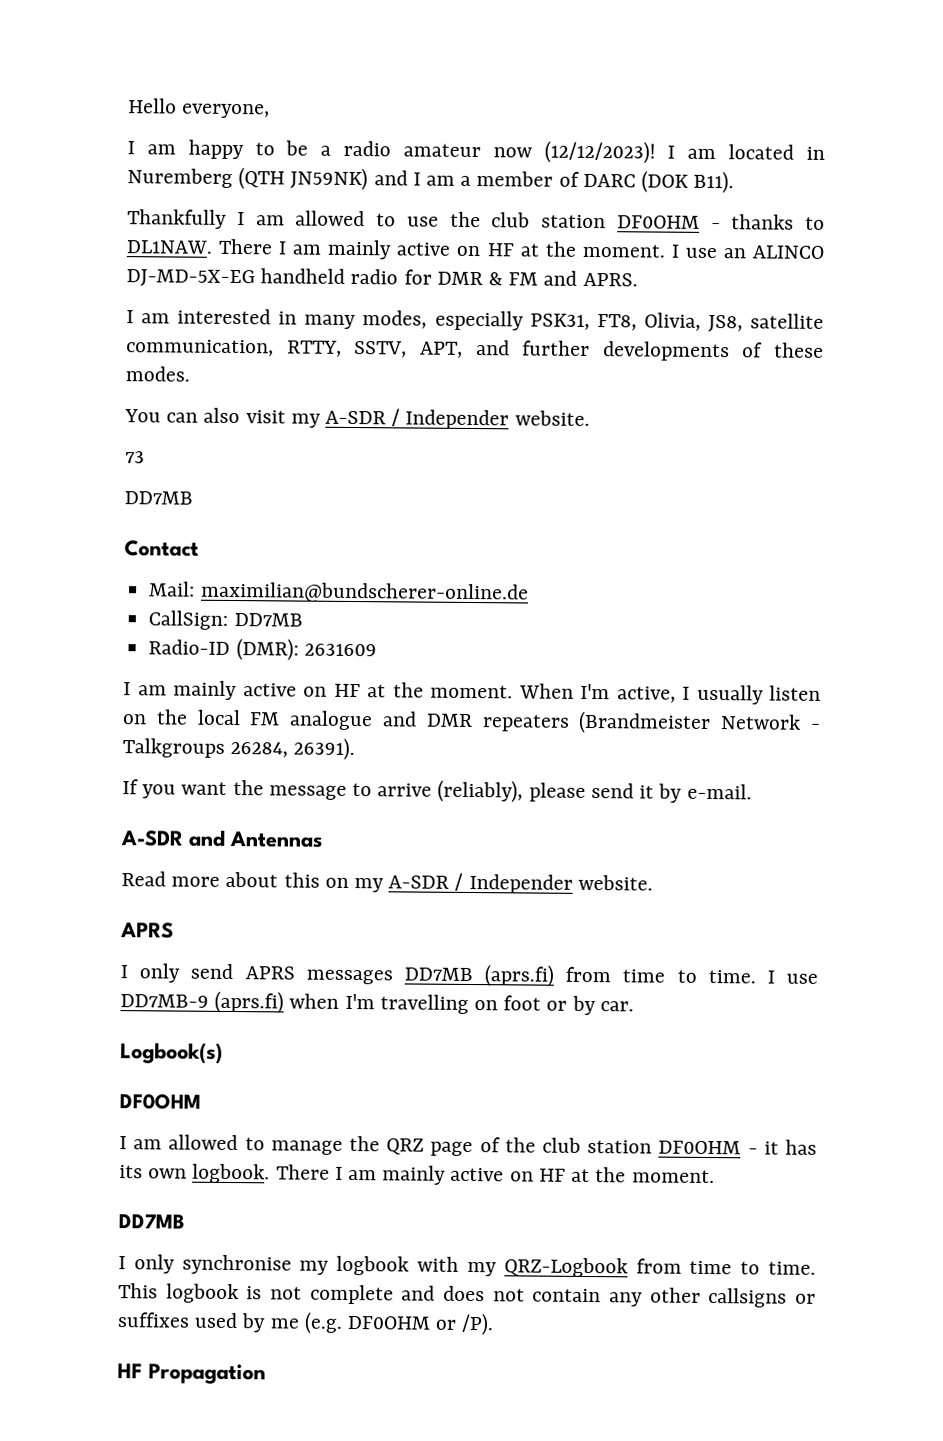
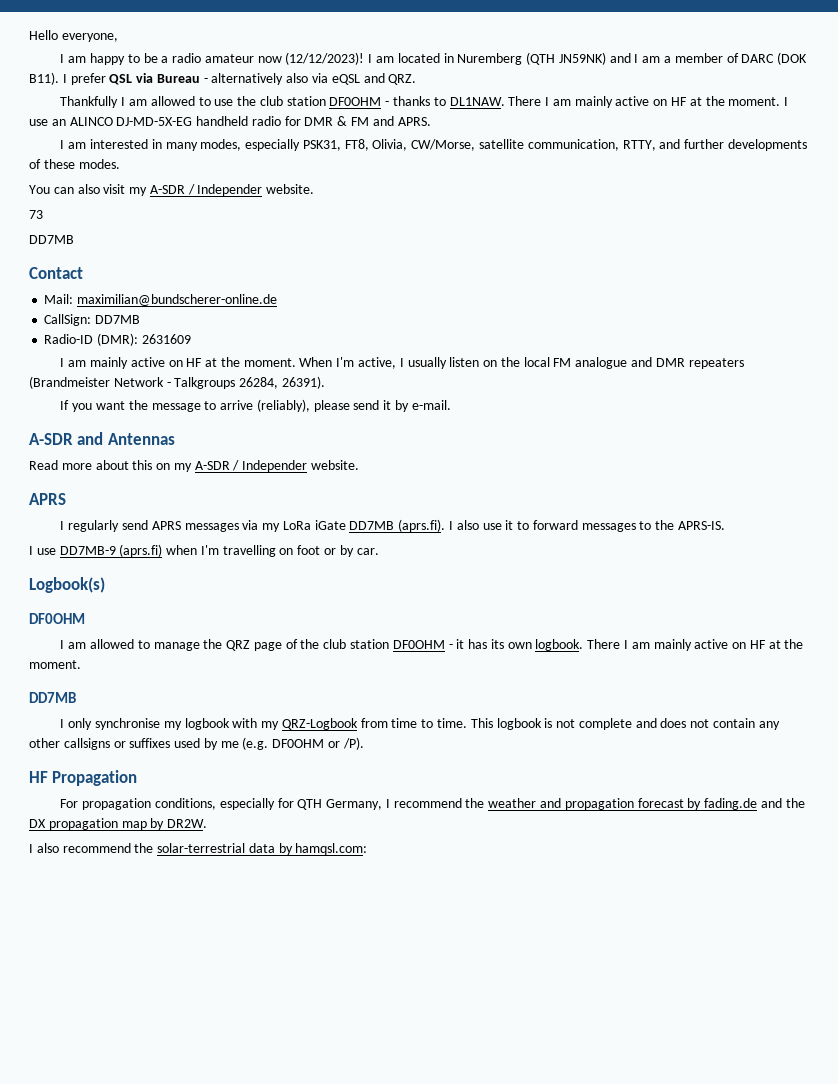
(735, 182) none -> [62,73,417,85] I prefer QSL via Bureau - alternatively also via eQSL and QRZ.
[707,314,743,333] JS8, -> [411,139,476,151] CW/Morse,
[354,341,463,358] SSTV, APT, -> (656, 145) none
[139,963,181,983] only -> [68,520,120,532] regularly
[403,964,756,987] DD7MB (aprs.fi) from time to time. -> [242,519,726,532] via my LoRa iGate DD7MB (aprs.fi). I also use it to forward messages to the APRS-IS. //
(266, 1374) none -> [60,798,805,810] [29,818,208,830] [29,843,368,855] // For propagation conditions, especially for QTH Germany, I recommend the weather and propagation forecast by fading.de and the DX propagation map by DR2W. // I also recommend the solar-terrestrial data by hamqsl.com:

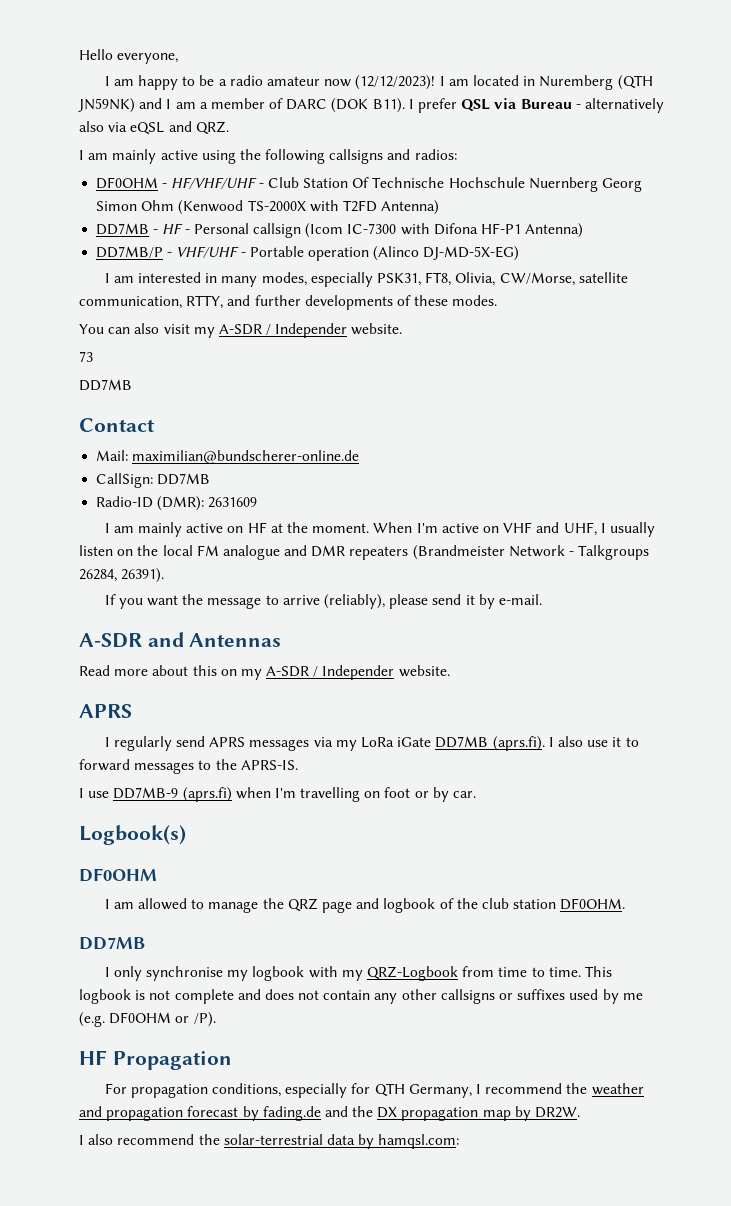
[60,96,789,108] [29,116,431,126] Thankfully I am allowed to use the club station DF0OHM - thanks to DL1NAW. There I am mainly active on HF at the moment. I use an ALINCO DJ-MD-5X-EG handheld radio for DMR & FM and APRS. -> [79,149,457,164] [96,177,642,192] [96,200,440,215] [96,223,584,238] [96,246,520,261] I am mainly active using the following callsigns and radios: // DF0OHM - HF/VHF/UHF - Club Station Of Technische Hochschule Nuernberg Georg Simon Ohm (Kenwood TS-2000X with T2FD Antenna) // DD7MB - HF - Personal callsign (Icom IC-7300 with Difona HF-P1 Antenna) // DD7MB/P - VHF/UHF - Portable operation (Alinco DJ-MD-5X-EG)
[358,357,397,369] active, -> [441,522,597,536] active on VHF and UHF,
(282, 646) none -> [356,898,436,913] and logbook
[392,639,804,651] [29,660,81,669] DF0OHM - it has its own logbook. There I am mainly active on HF at the moment. -> [560,898,626,910] DF0OHM.

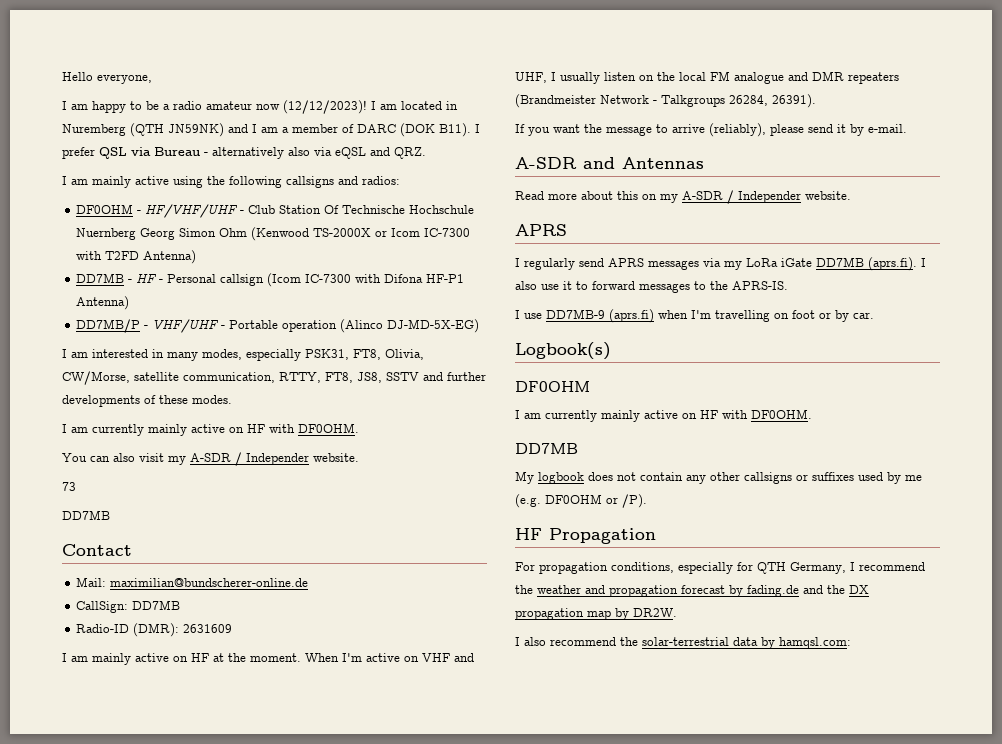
(306, 206) none -> [375,228,471,237] or Icom IC-7300
(224, 302) none -> [325,372,419,383] FT8, JS8, SSTV
(498, 300) none -> [62,423,359,436] // I am currently mainly active on HF with DF0OHM.
[138,898,626,913] [79,937,145,950] [104,966,612,981] [79,989,261,1004] allowed to manage the QRZ page and logbook of the club station DF0OHM. // DD7MB // I only synchronise my logbook with my QRZ-Logbook from time to time. This logbook is not complete and -> [545,409,812,422] [515,443,578,454] [515,471,584,484] currently mainly active on HF with DF0OHM. // DD7MB // My logbook

